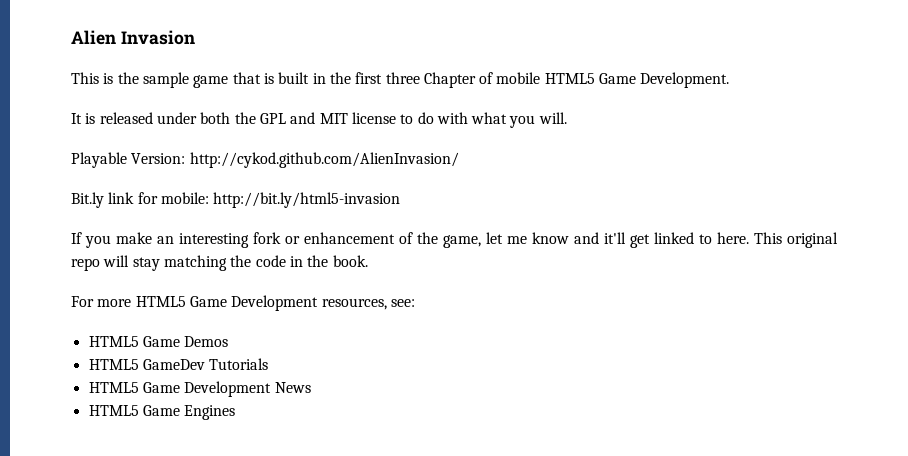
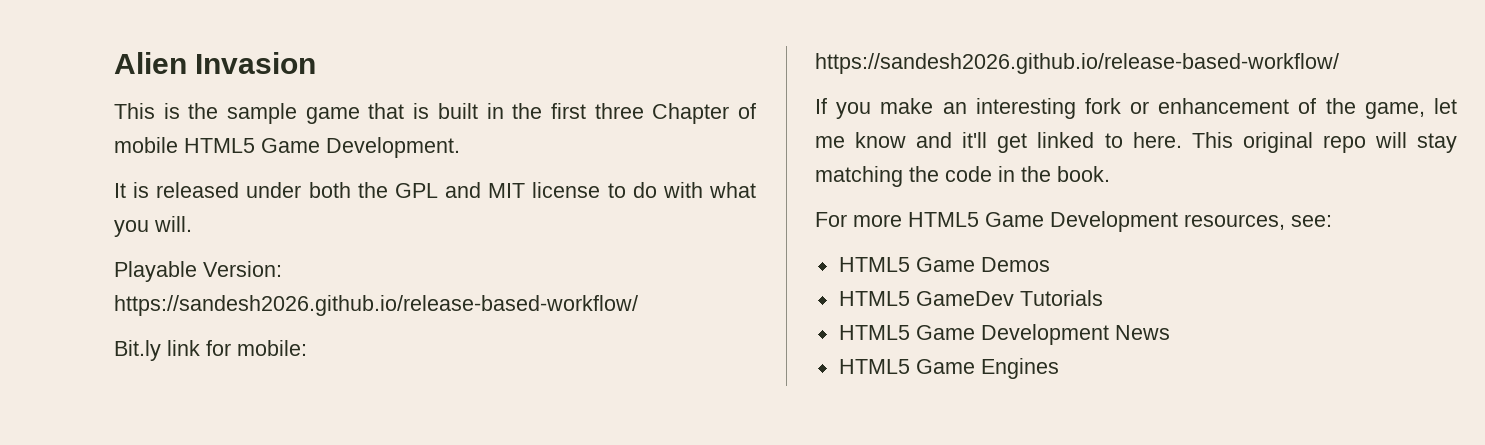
[189,152,459,168] http://cykod.github.com/AlienInvasion/ -> [114,295,638,316] https://sandesh2026.github.io/release-based-workflow/
[213,192,401,208] http://bit.ly/html5-invasion -> [815,53,1339,74] https://sandesh2026.github.io/release-based-workflow/

